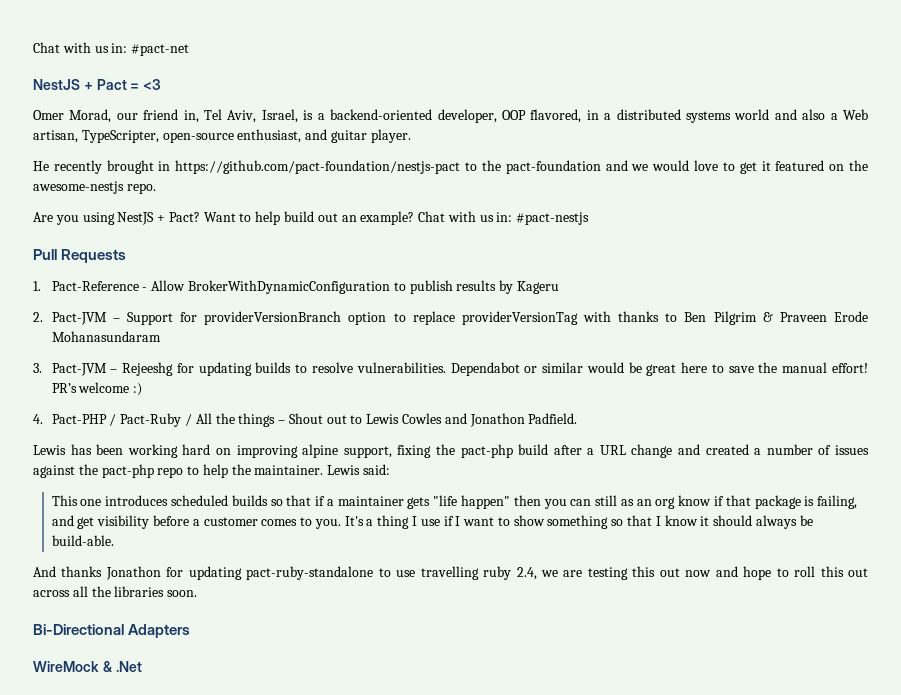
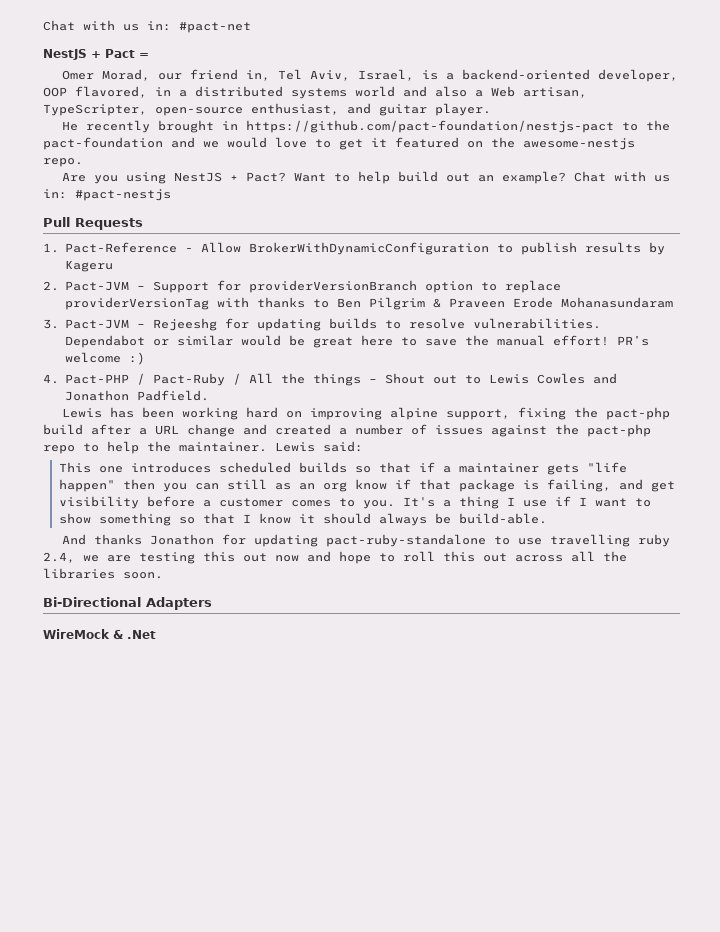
[143,79,162,90] <3 -> (149, 55) none

